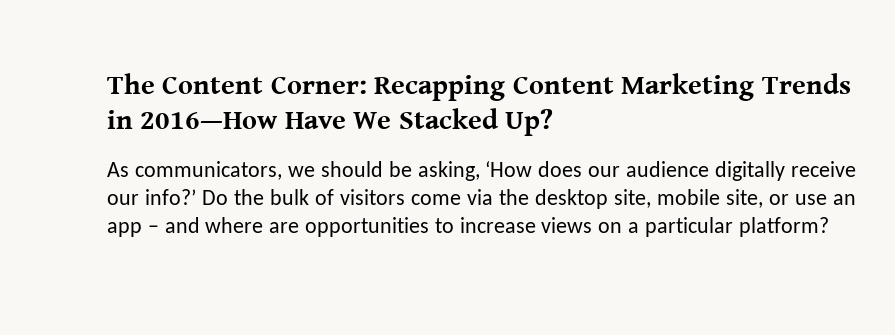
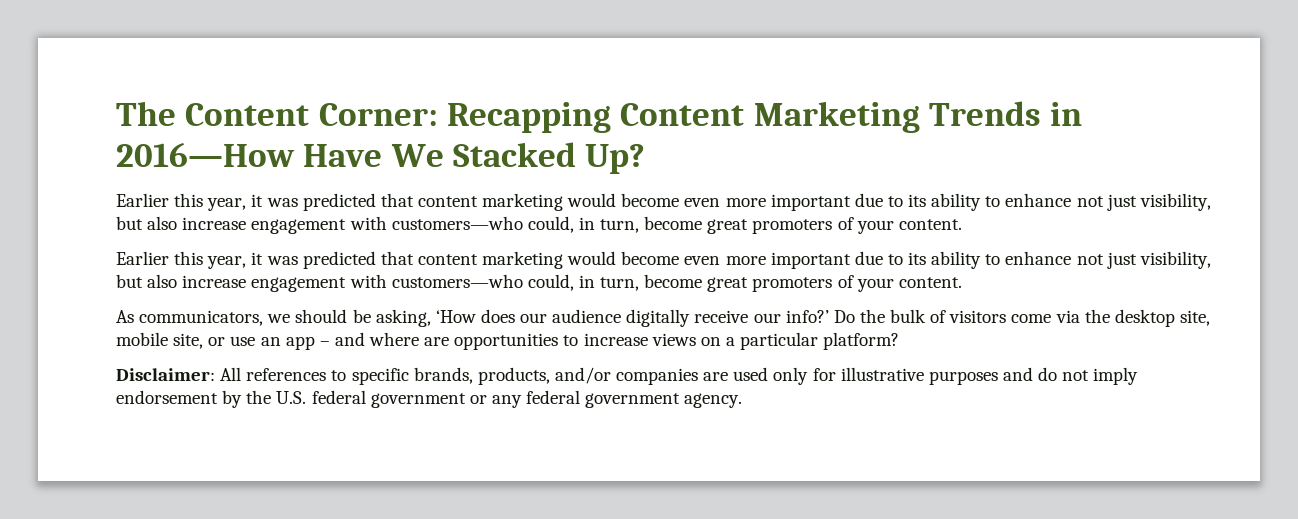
(554, 122) none -> [116,193,1211,211] [116,216,962,234] [116,251,1211,269] [116,274,962,292] // Earlier this year, it was predicted that content marketing would become even more important due to its ability to enhance not just visibility, but also increase engagement with customers—who could, in turn, become great promoters of your content. // Earlier this year, it was predicted that content marketing would become even more important due to its ability to enhance not just visibility, but also increase engagement with customers—who could, in turn, become great promoters of your content.
(829, 227) none -> [116,367,1139,385] [116,390,743,408] // Disclaimer: All references to specific brands, products, and/or companies are used only for illustrative purposes and do not imply endorsement by the U.S. federal government or any federal government agency.

